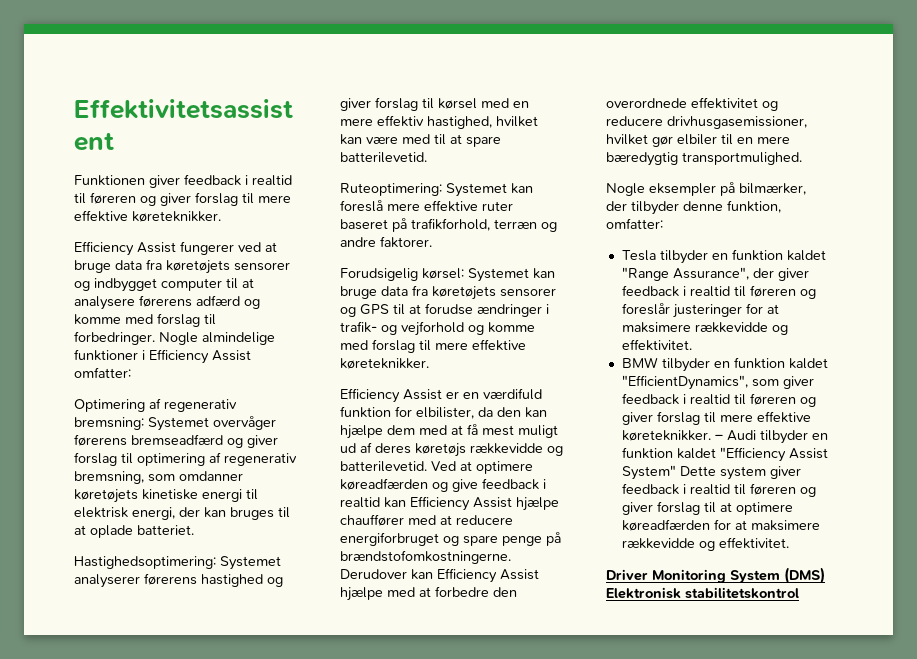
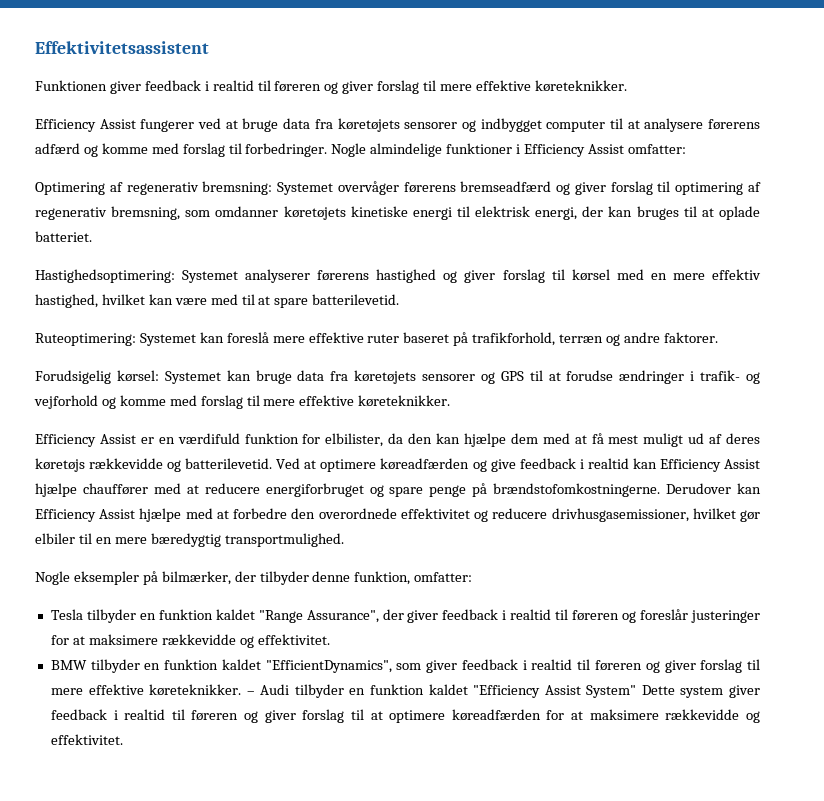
[606,567,825,584] [606,587,799,599] // Driver Monitoring System (DMS) Elektronisk stabilitetskontrol -> (123, 739) none

